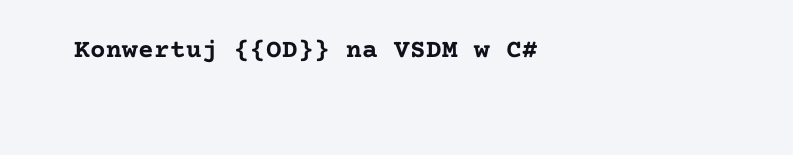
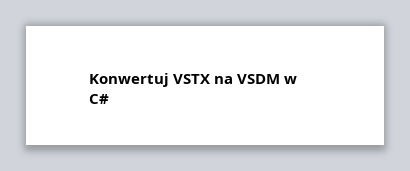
[234,39,330,62] {{OD}} -> [173,74,211,84] VSTX

